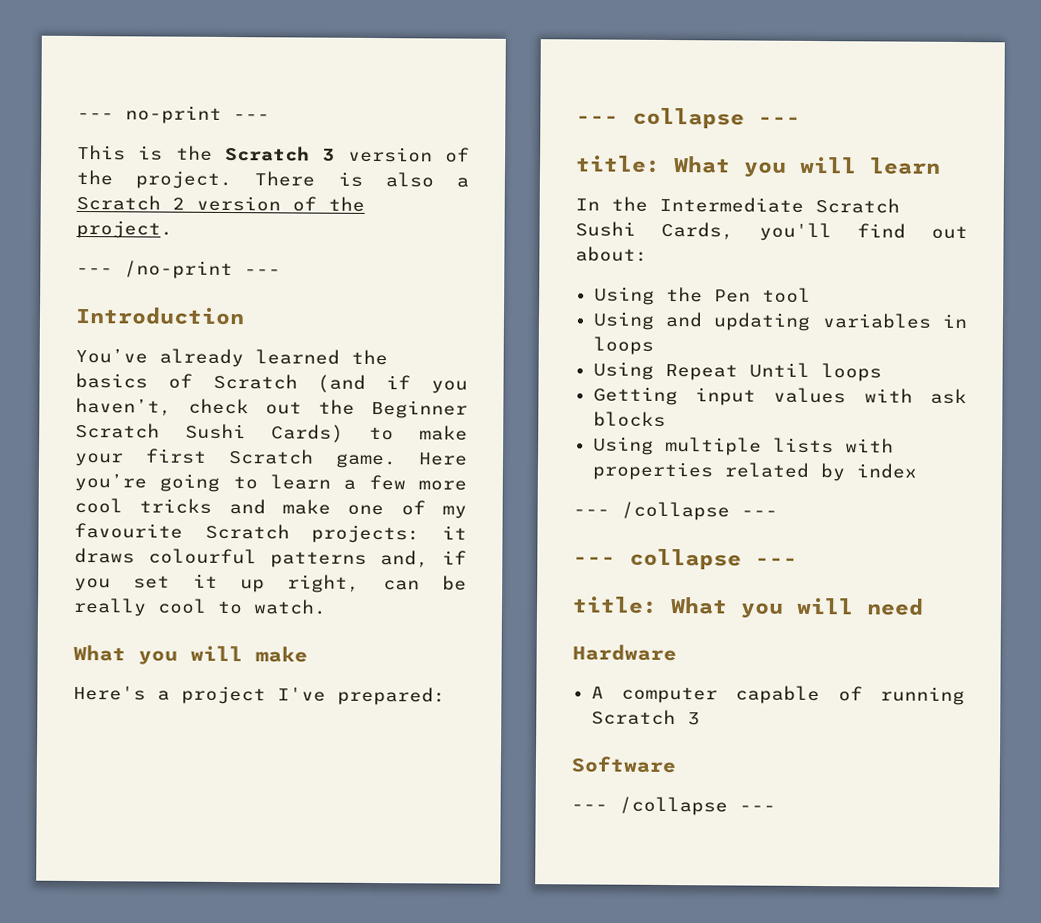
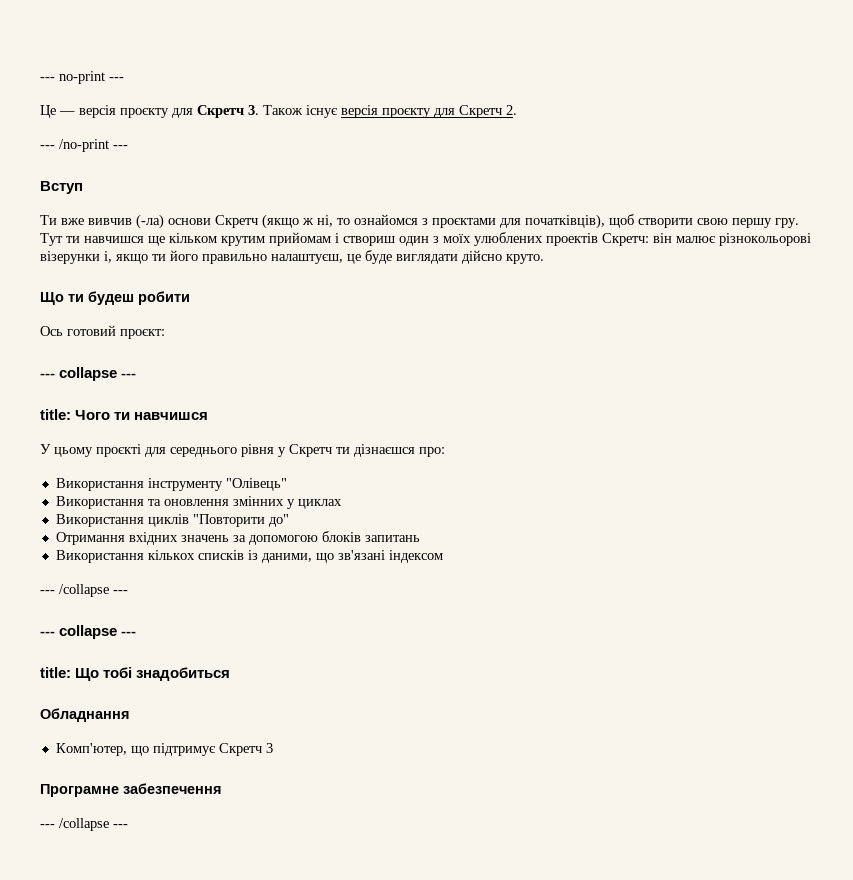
[77,144,470,163] [76,169,469,190] [76,194,365,212] [76,219,173,239] [76,260,281,280] [75,306,245,326] [75,347,388,368] [75,372,468,394] [75,397,468,419] [75,422,468,443] [74,448,468,469] [74,472,467,492] [74,497,467,519] [74,522,467,544] [74,547,467,568] [74,573,467,593] [73,597,327,617] [73,644,308,665] [73,685,446,706] [576,107,801,129] [575,155,941,178] [575,196,900,214] [575,221,968,242] [575,246,648,262] [593,286,811,305] [592,311,968,331] [592,336,654,355] [592,361,882,382] [592,386,967,406] [592,411,666,427] [592,436,894,456] [591,461,917,482] This is the Scratch 3 version of the project. There is also a Scratch 2 version of the project. // --- /no-print --- // Introduction // You’ve already learned the basics of Scratch (and if you haven’t, check out the Beginner Scratch Sushi Cards) to make your first Scratch game. Here you’re going to learn a few more cool tricks and make one of my favourite Scratch projects: it draws colourful patterns and, if you set it up right, can be really cool to watch. // What you will make // Here's a project I've prepared: // --- collapse --- // title: What you will learn // In the Intermediate Scratch Sushi Cards, you'll find out about: // Using the Pen tool // Using and updating variables in loops // Using Repeat Until loops // Getting input values with ask blocks // Using multiple lists with properties related by index -> [40,105,517,118] [40,139,128,152] [40,181,83,194] [40,214,799,229] [40,232,811,246] [40,250,544,264] [40,291,190,305] [40,325,165,339] [40,367,137,381] [40,409,209,420] [40,444,445,457] [55,478,287,491] [55,496,342,509] [55,514,289,527] [55,531,420,545] [55,550,443,563] Це — версія проєкту для Скретч 3. Також існує версія проєкту для Скретч 2. // --- /no-print --- // Вступ // Ти вже вивчив (-ла) основи Скретч (якщо ж ні, то ознайомся з проєктами для початківців), щоб створити свою першу гру. Тут ти навчишся ще кільком крутим прийомам і створиш один з моїх улюблених проектів Скретч: він малює різнокольорові візерунки і, якщо ти його правильно налаштуєш, це буде виглядати дійсно круто. // Що ти будеш робити // Ось готовий проєкт: // --- collapse --- // title: Чого ти навчишся // У цьому проєкті для середнього рівня у Скретч ти дізнаєшся про: // Використання інструменту "Олівець" // Використання та оновлення змінних у циклах // Використання циклів "Повторити до" // Отримання вхідних значень за допомогою блоків запитань // Використання кількох списків із даними, що зв'язані індексом
[670,597,924,619] [572,644,677,662] [590,685,965,706] [590,709,676,726] What you will need // Hardware // A computer capable of running Scratch -> [75,667,231,681] [40,708,129,722] [55,743,262,756] Що тобі знадобиться // Обладнання // Комп'ютер, що підтримує Скретч
[571,756,676,774] Software -> [40,783,221,797] Програмне забезпечення

